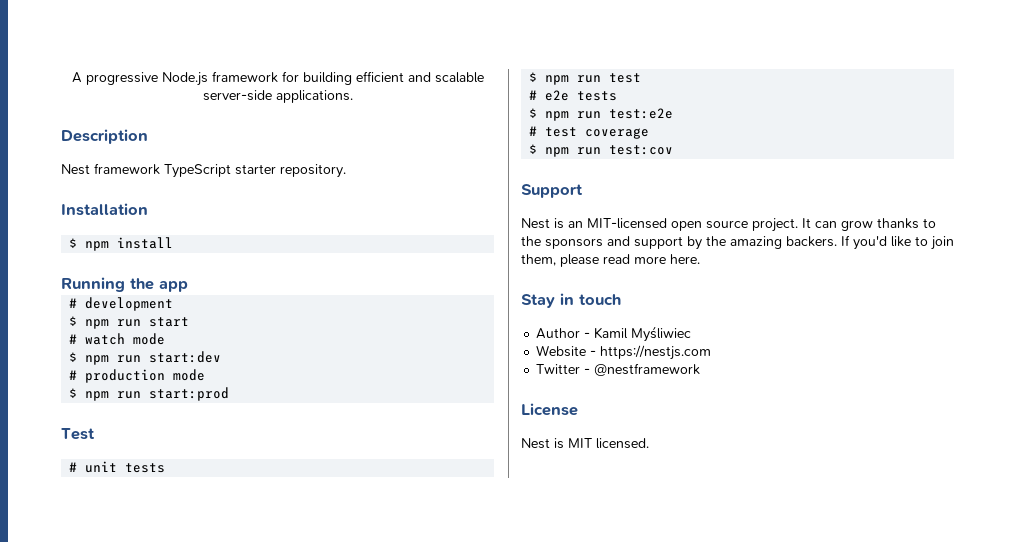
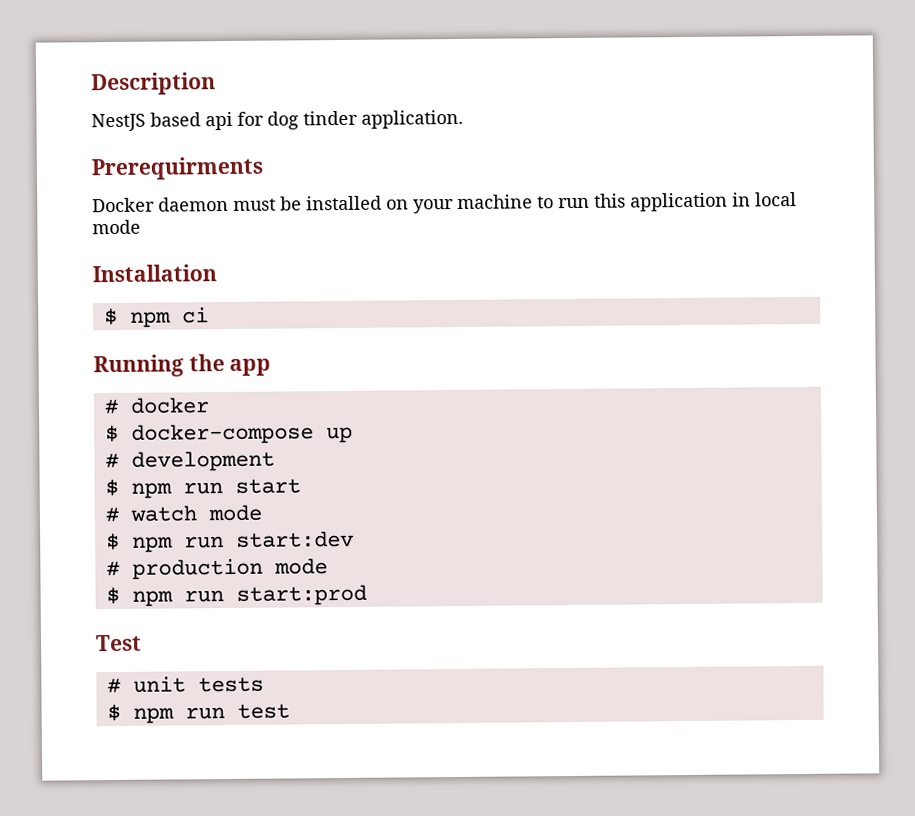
[71,71,484,86] [202,90,353,103] [61,129,148,144] [61,163,346,178] A progressive Node.js framework for building efficient and scalable server-side applications. // Description // Nest framework TypeScript starter repository. -> [91,72,216,96] [91,109,464,132] [91,156,263,181] [92,192,797,214] [92,219,141,235] Description // NestJS based api for dog tinder application. // Prerequirments // Docker daemon must be installed on your machine to run this application in local mode
[117,237,174,249] install -> [181,307,209,324] ci
(188, 286) none -> [103,397,210,415] [104,423,353,445] // # docker // $ docker-compose up
[529,90,618,101] [529,108,674,121] [529,126,650,139] [529,144,674,157] [521,184,583,198] [521,218,936,232] [521,235,954,250] [521,254,700,267] [521,293,621,308] [536,326,692,342] [536,345,712,360] [536,363,701,376] [521,403,578,416] [521,438,649,449] // # e2e tests // $ npm run test:e2e // # test coverage // $ npm run test:cov // Support // Nest is an MIT-licensed open source project. It can grow thanks to the sponsors and support by the amazing backers. If you'd like to join them, please read more here. // Stay in touch // Author - Kamil Myśliwiec // Website - https://nestjs.com // Twitter - @nestframework // License // Nest is MIT licensed. -> (290, 711) none

